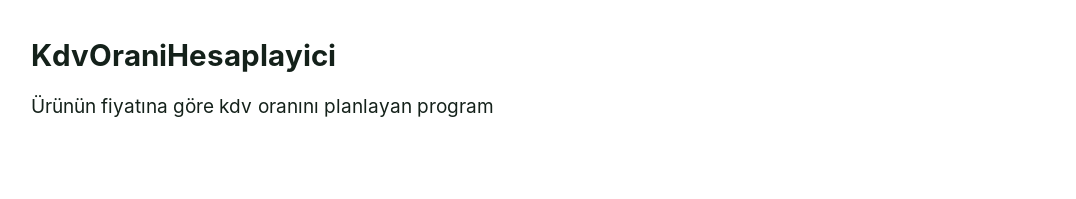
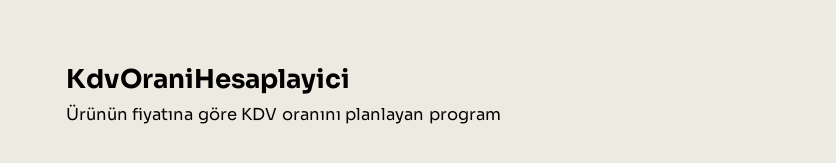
[219,99,253,113] kdv -> [241,107,278,121] KDV

